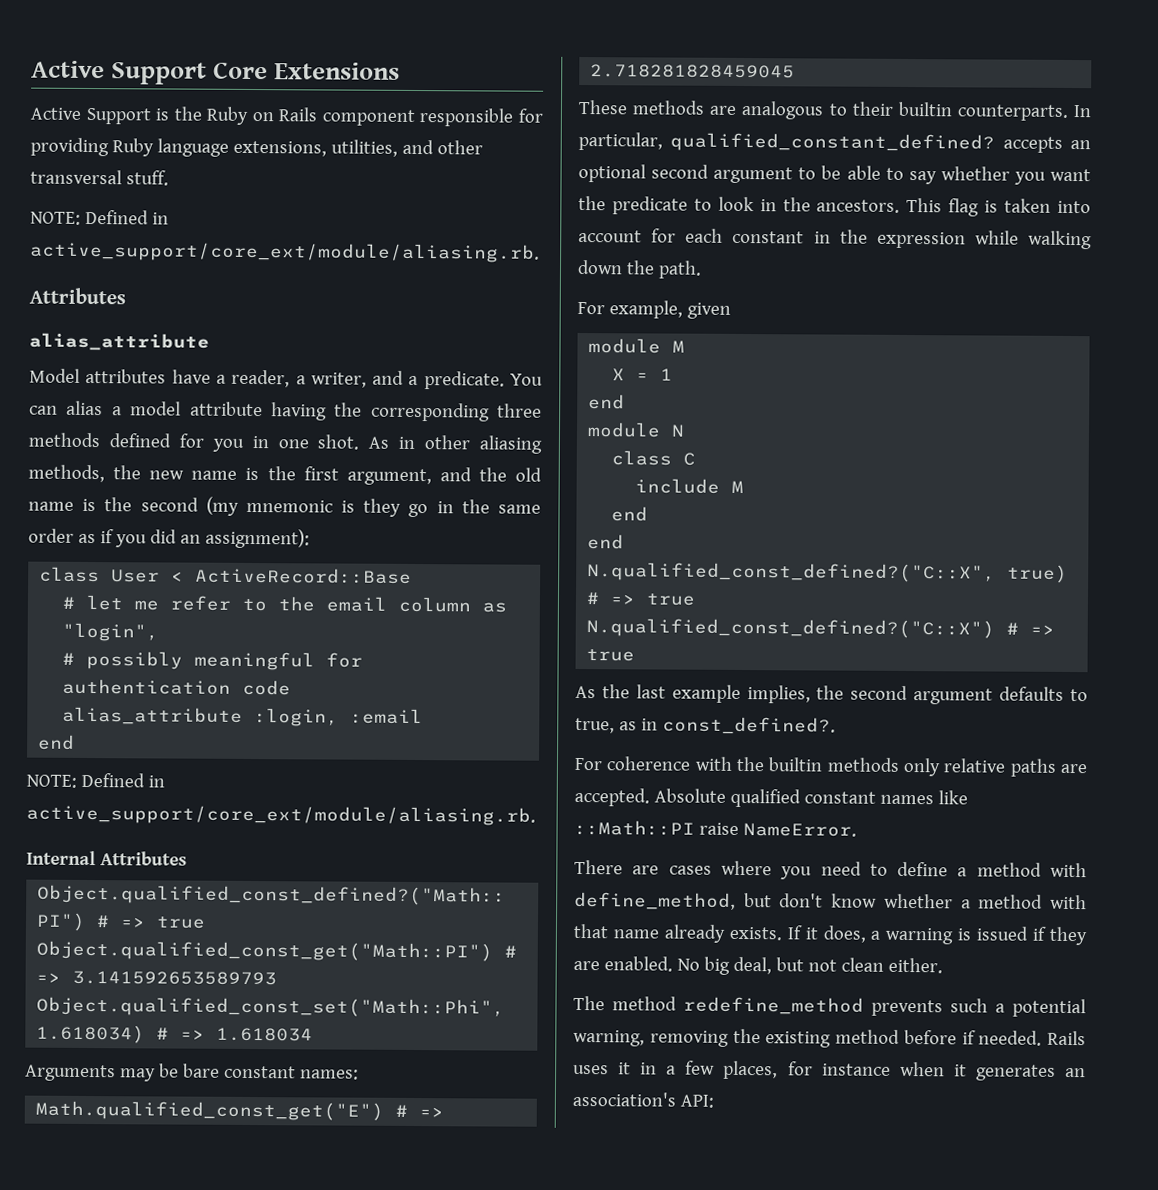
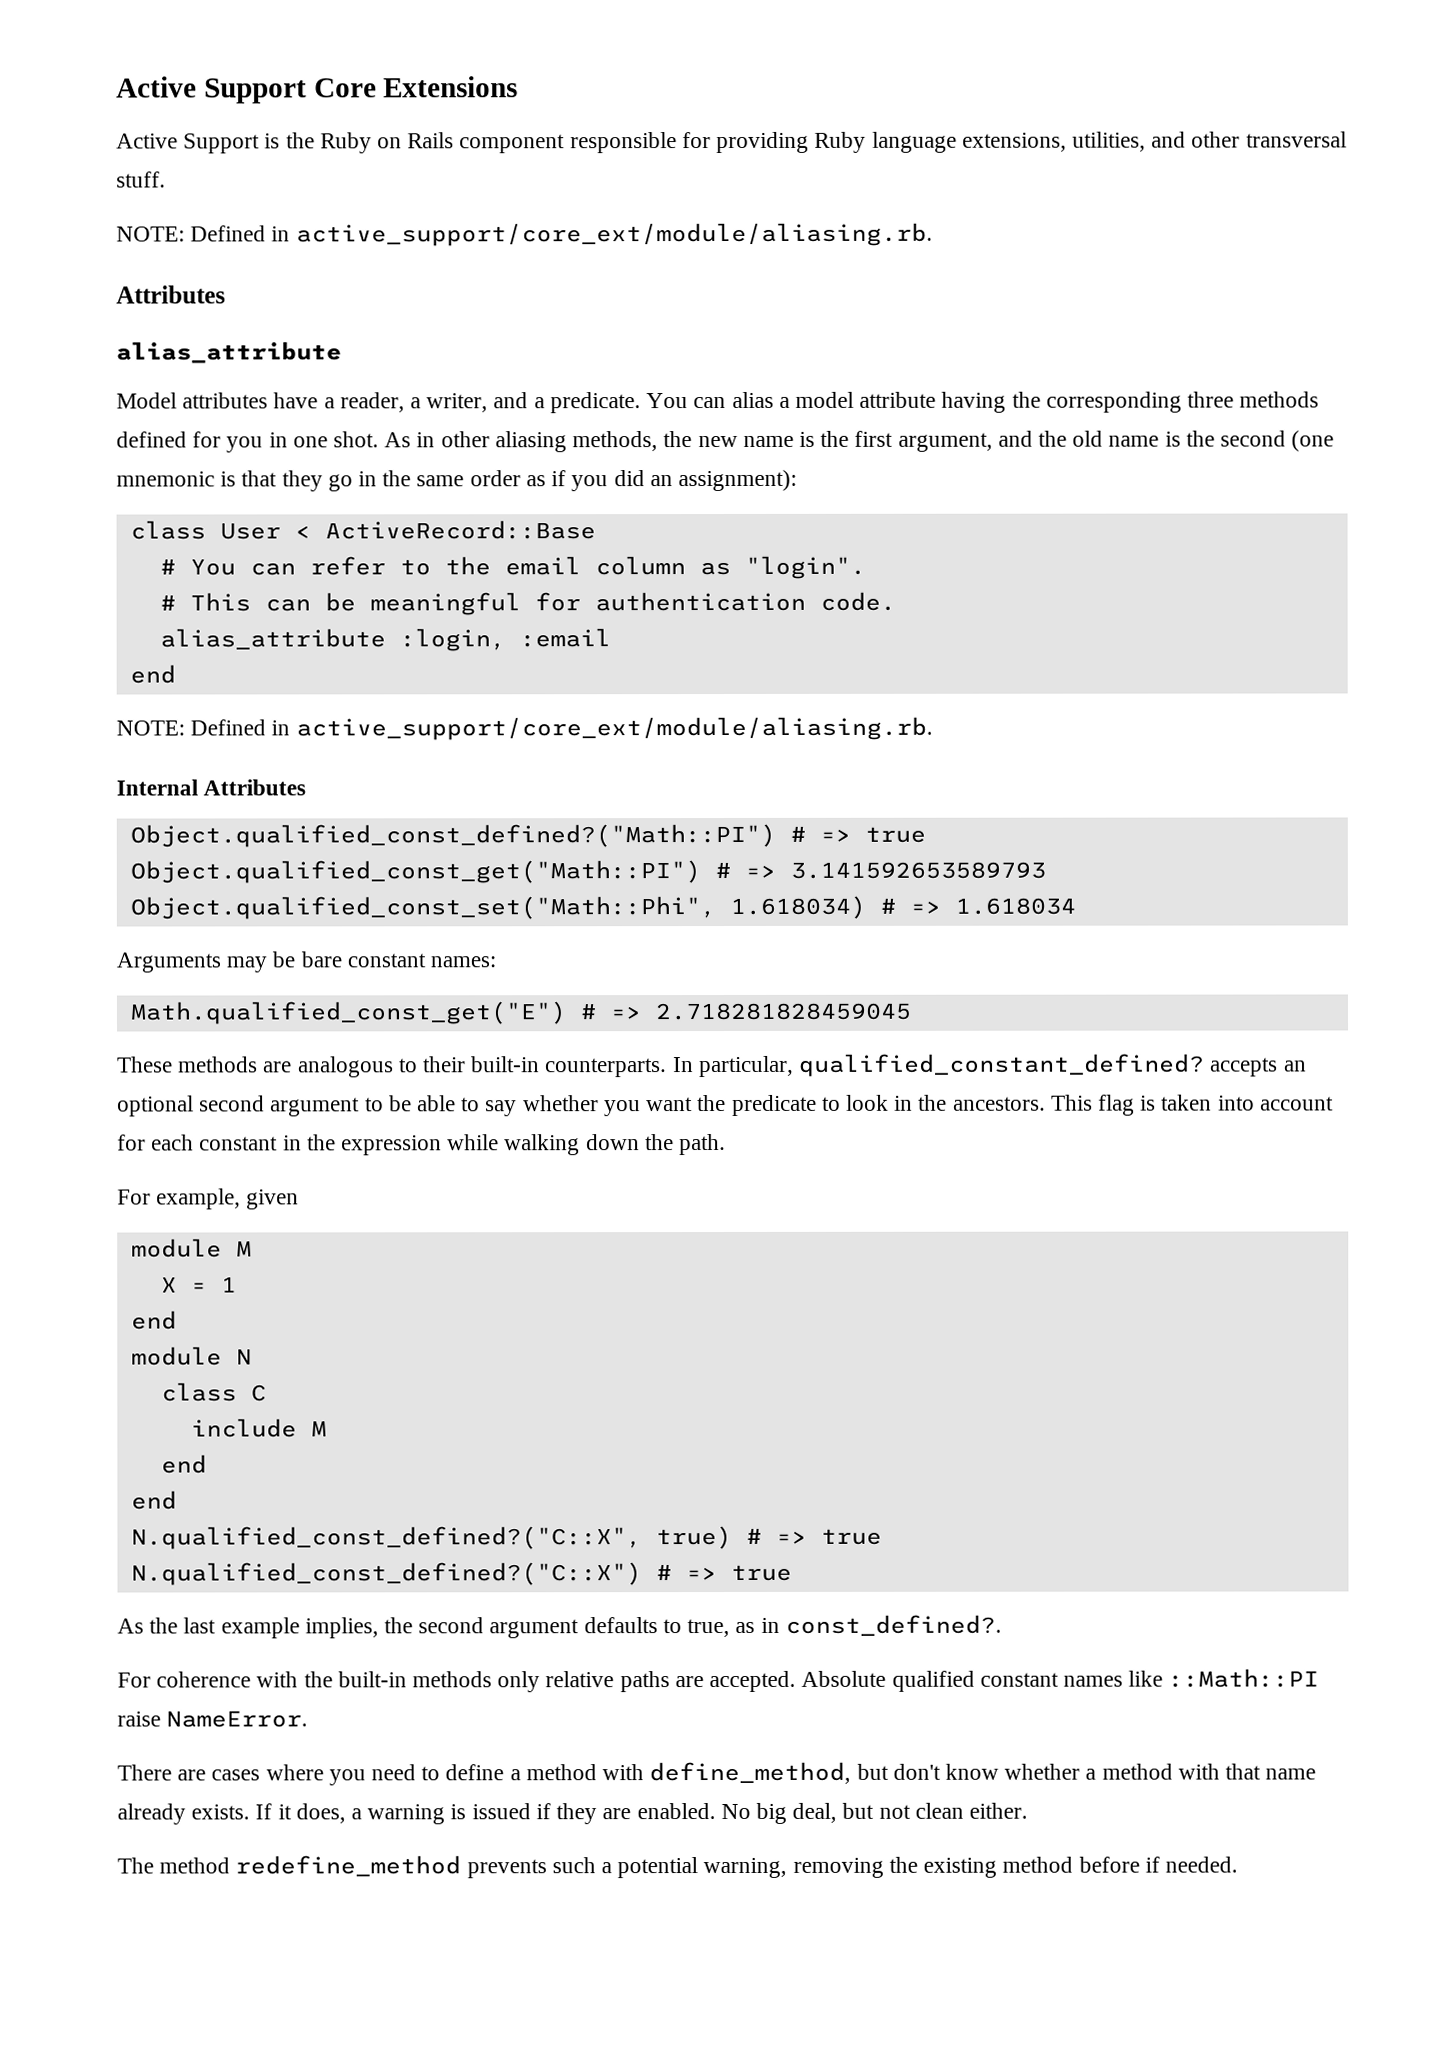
[205,496,239,516] (my -> [1291,430,1335,452] (one
(356, 506) none -> [241,470,278,487] that
[86,594,160,611] let me -> [189,558,296,576] You can
[62,622,160,642] [62,650,184,670] "login", // # possibly -> [744,555,866,579] [159,592,356,612] "login". // # This can be
[242,679,292,696] code -> [819,591,896,611] code.
[897,101,953,117] builtin -> [471,1056,541,1073] built-in
[768,757,824,772] builtin -> [337,1671,407,1688] built-in
[1047,1030,1086,1046] [573,1060,1086,1081] [572,1091,714,1108] Rails uses it in a few places, for instance when it generates an association's API: -> (1238, 1864) none

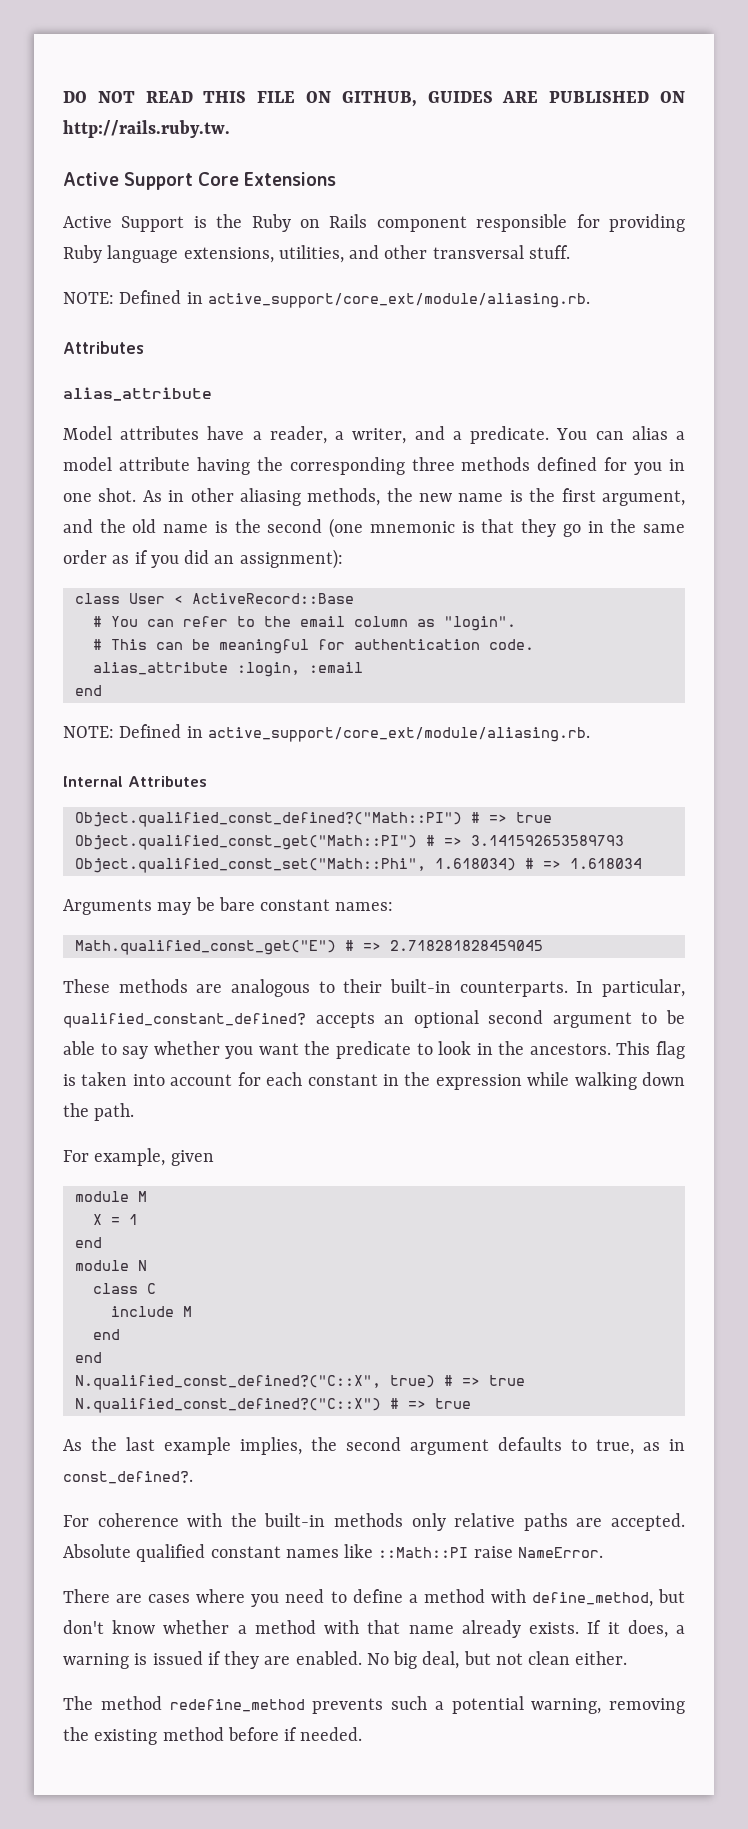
(116, 87) none -> [63,91,685,107] [63,120,230,138] DO NOT READ THIS FILE ON GITHUB, GUIDES ARE PUBLISHED ON http://rails.ruby.tw. //

